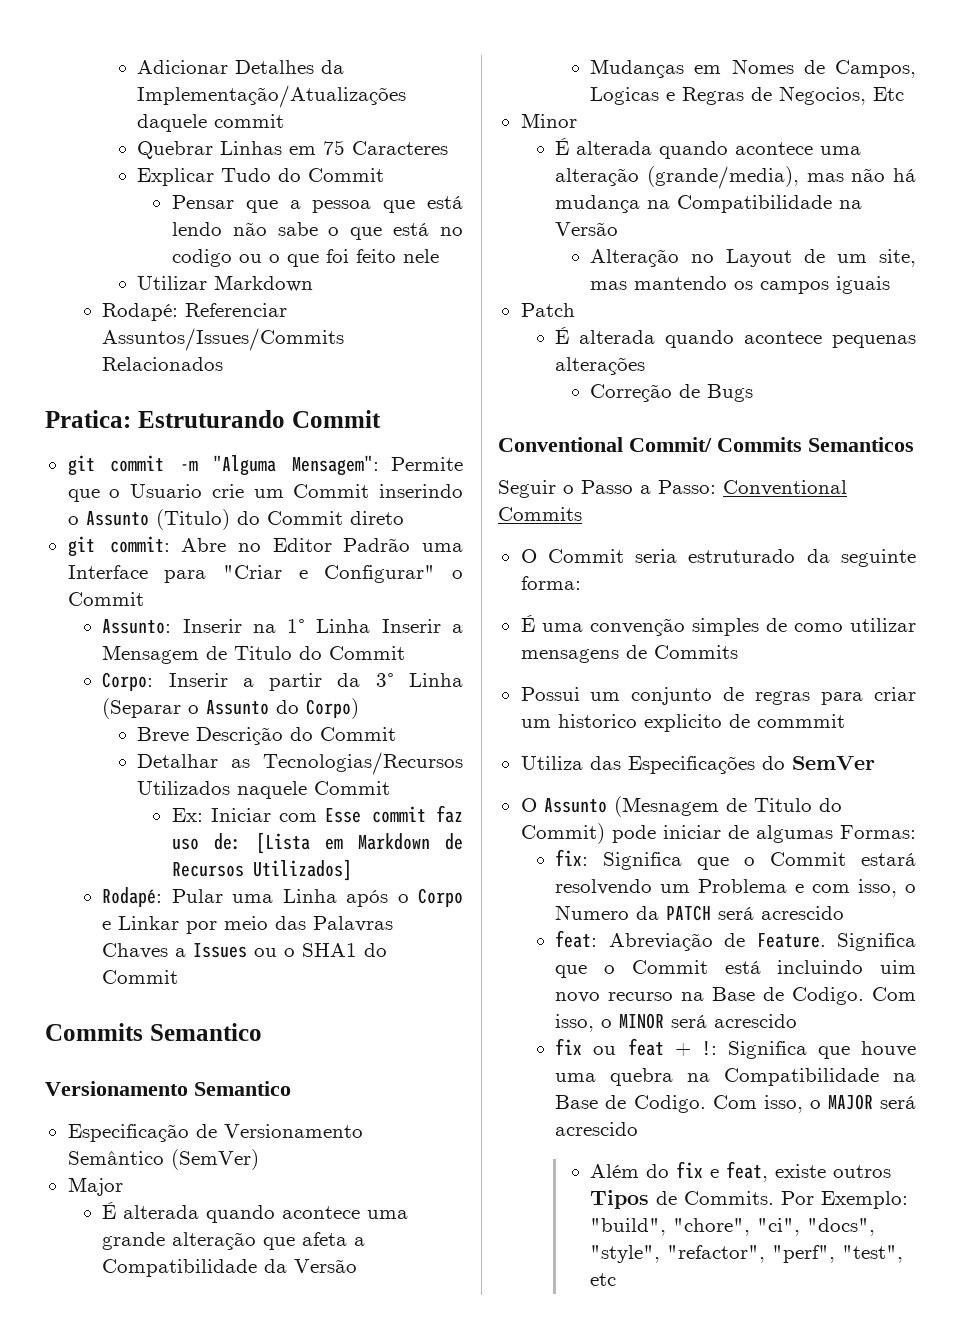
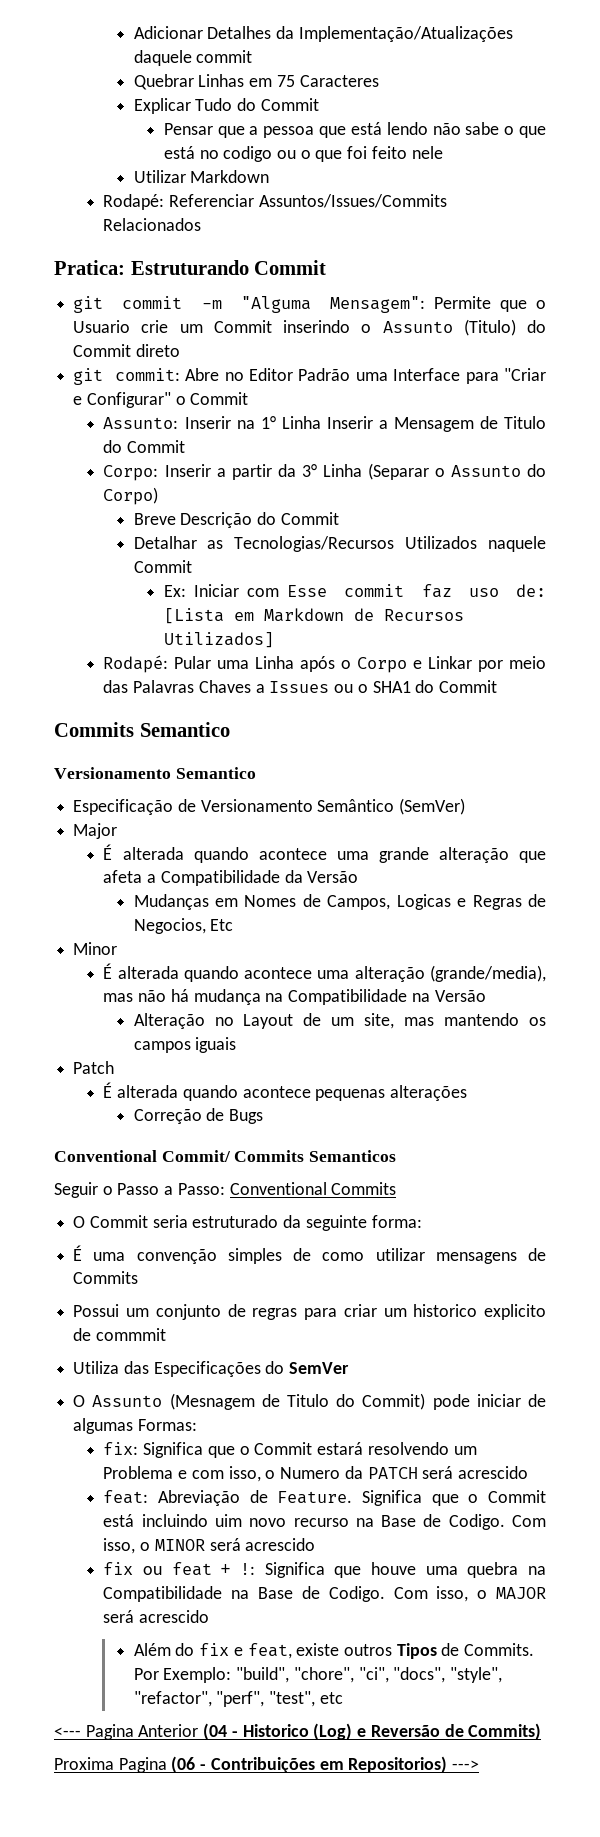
(617, 1279) none -> [54,1723,542,1740] [54,1756,480,1773] // <--- Pagina Anterior (04 - Historico (Log) e Reversão de Commits) // Proxima Pagina (06 - Contribuições em Repositorios) --->

